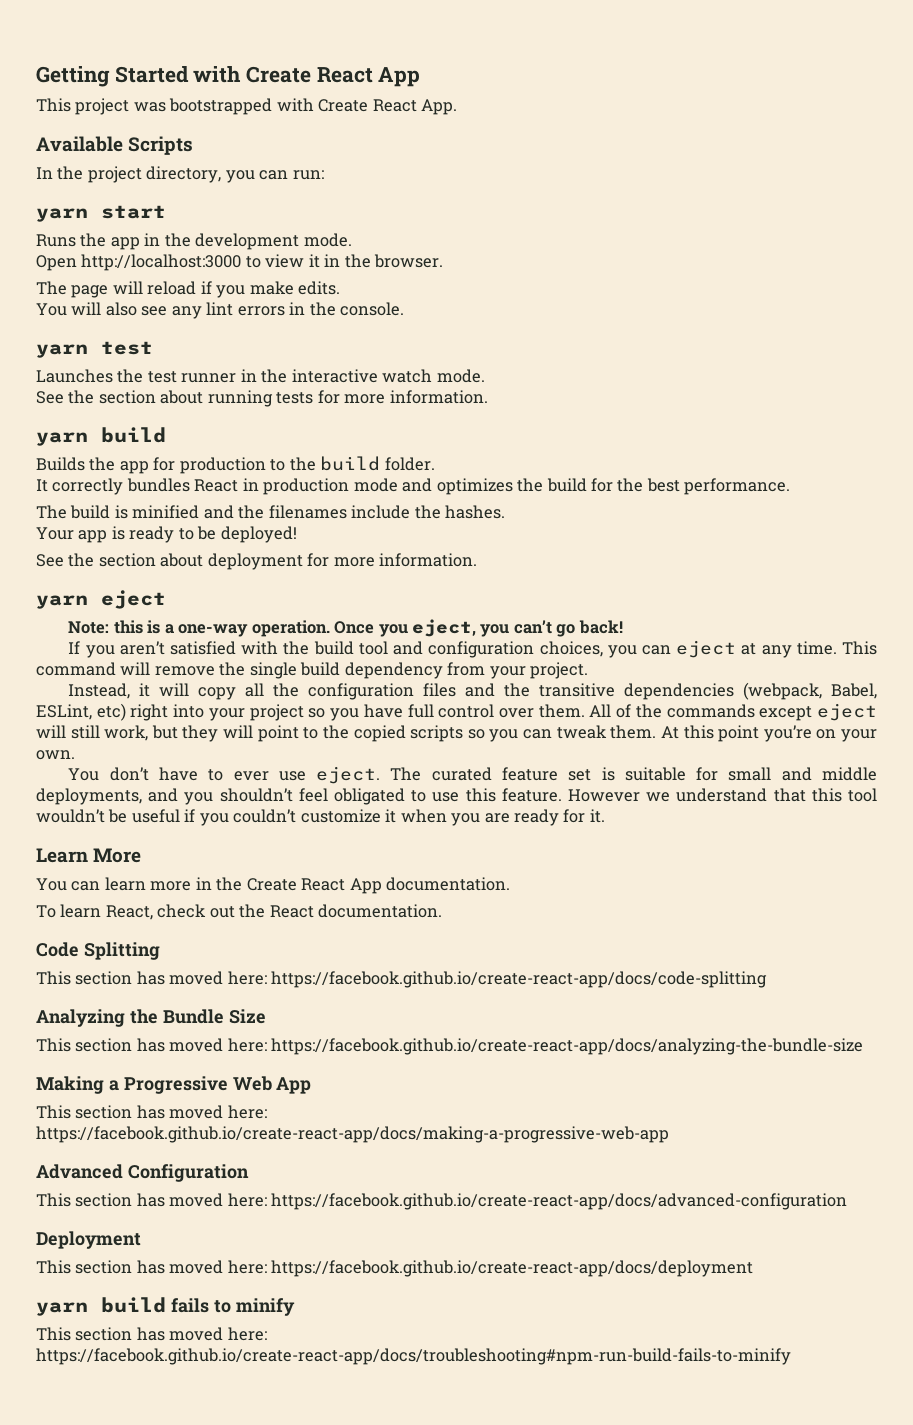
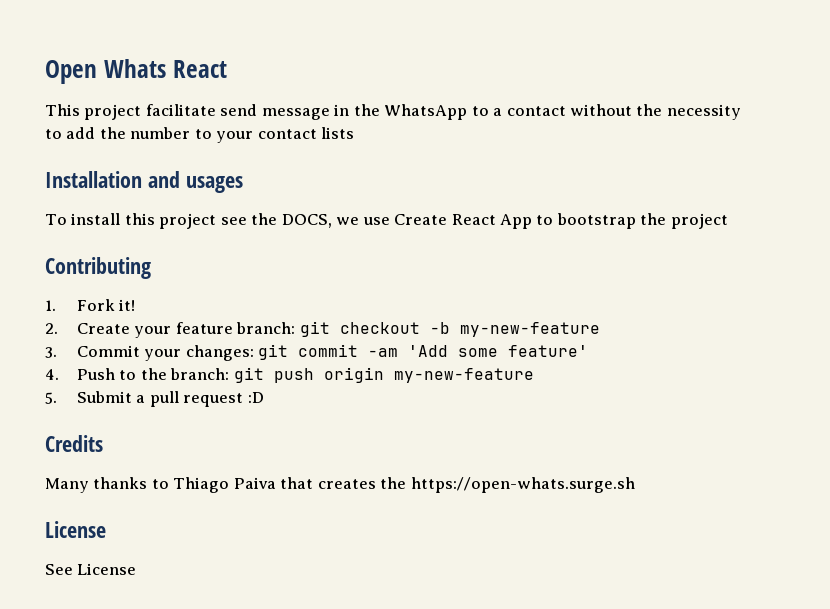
[36,66,421,87] [36,98,458,115] [36,136,194,155] [36,166,324,183] [36,205,166,222] [36,233,352,250] [36,254,444,271] [36,281,341,298] [36,302,405,319] [36,341,153,358] [36,369,485,383] [36,390,488,407] [36,427,166,446] [36,456,435,474] [36,478,791,495] [36,505,506,519] [36,526,297,543] [36,553,478,570] [36,590,166,609] [68,619,623,637] [68,640,877,658] [36,662,589,679] [68,682,877,700] [36,703,877,721] [36,725,877,742] [36,750,75,760] [68,766,877,784] [36,788,878,805] [36,809,605,826] [36,848,142,863] [36,877,511,894] [36,904,443,920] [36,942,160,960] [36,971,768,988] [36,1009,266,1027] [36,1038,864,1055] [36,1076,312,1094] [36,1105,267,1119] [36,1126,669,1143] [36,1164,249,1182] [36,1193,848,1210] [36,1231,141,1249] [36,1260,754,1277] [36,1297,295,1316] [36,1327,267,1341] [36,1348,791,1365] Getting Started with Create React App // This project was bootstrapped with Create React App. // Available Scripts // In the project directory, you can run: // yarn start // Runs the app in the development mode. // Open http://localhost:3000 to view it in the browser. // The page will reload if you make edits. // You will also see any lint errors in the console. // yarn test // Launches the test runner in the interactive watch mode. // See the section about running tests for more information. // yarn build // Builds the app for production to the build folder. // It correctly bundles React in production mode and optimizes the build for the best performance. // The build is minified and the filenames include the hashes. // Your app is ready to be deployed! // See the section about deployment for more information. // yarn eject // Note: this is a one-way operation. Once you eject, you can’t go back! // If you aren’t satisfied with the build tool and configuration choices, you can eject at any time. This command will remove the single build dependency from your project. // Instead, it will copy all the configuration files and the transitive dependencies (webpack, Babel, ESLint, etc) right into your project so you have full control over them. All of the commands except eject will still work, but they will point to the copied scripts so you can tweak them. At this point you’re on your own. // You don’t have to ever use eject. The curated feature set is suitable for small and middle deployments, and you shouldn’t feel obligated to use this feature. However we understand that this tool wouldn’t be useful if you couldn’t customize it when you are ready for it. // Learn More // You can learn more in the Create React App documentation. // To learn React, check out the React documentation. // Code Splitting // This section has moved here: https://facebook.github.io/create-react-app/docs/code-splitting // Analyzing the Bundle Size // This section has moved here: https://facebook.github.io/create-react-app/docs/analyzing-the-bundle-size // Making a Progressive Web App // This section has moved here: https://facebook.github.io/create-react-app/docs/making-a-progressive-web-app // Advanced Configuration // This section has moved here: https://facebook.github.io/create-react-app/docs/advanced-configuration // Deployment // This section has moved here: https://facebook.github.io/create-react-app/docs/deployment // yarn build fails to minify // This section has moved here: https://facebook.github.io/create-react-app/docs/troubleshooting#npm-run-build-fails-to-minify -> [45,59,227,84] [45,104,741,120] [45,127,355,143] [45,171,243,193] [45,213,728,229] [45,257,151,279] [45,299,136,311] [45,321,600,338] [45,344,589,361] [45,367,534,383] [45,391,264,407] [45,435,103,452] [45,477,635,493] [45,521,106,538] [45,563,137,575] Open Whats React // This project facilitate send message in the WhatsApp to a contact without the necessity to add the number to your contact lists // Installation and usages // To install this project see the DOCS, we use Create React App to bootstrap the project // Contributing // 1. Fork it! // 2. Create your feature branch: git checkout -b my-new-feature // 3. Commit your changes: git commit -am 'Add some feature' // 4. Push to the branch: git push origin my-new-feature // 5. Submit a pull request :D // Credits // Many thanks to Thiago Paiva that creates the https://open-whats.surge.sh // License // See License

